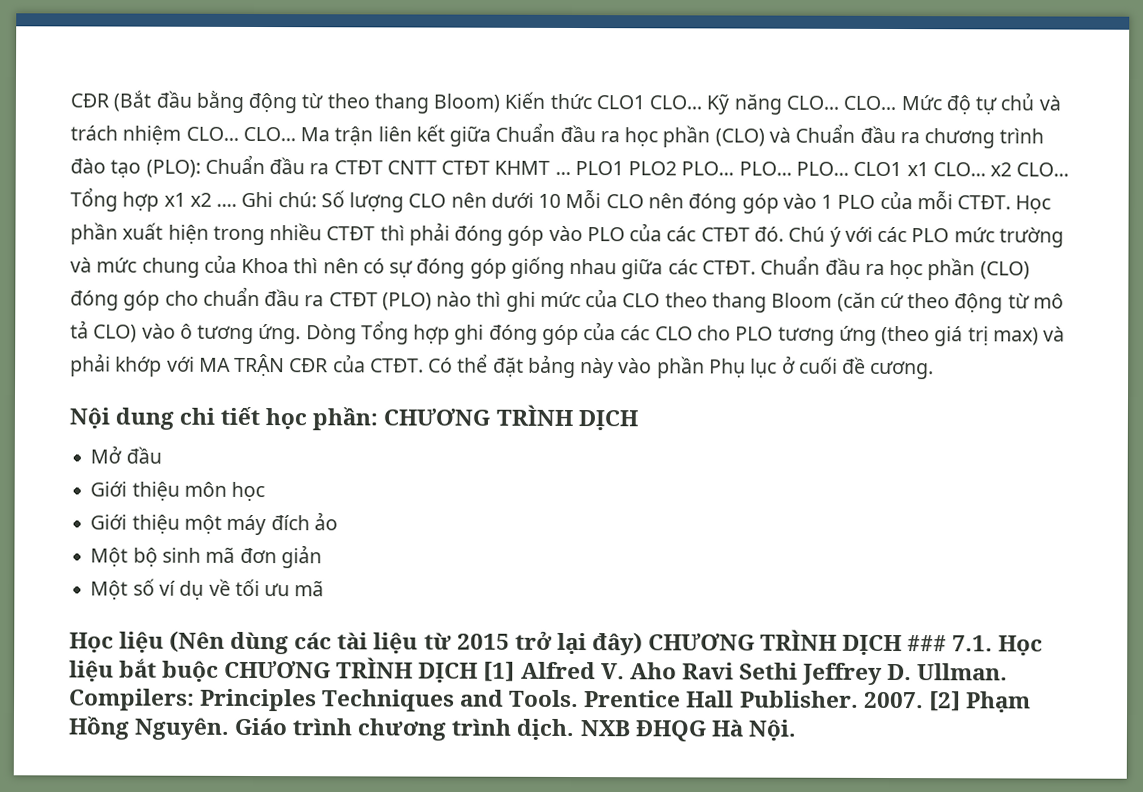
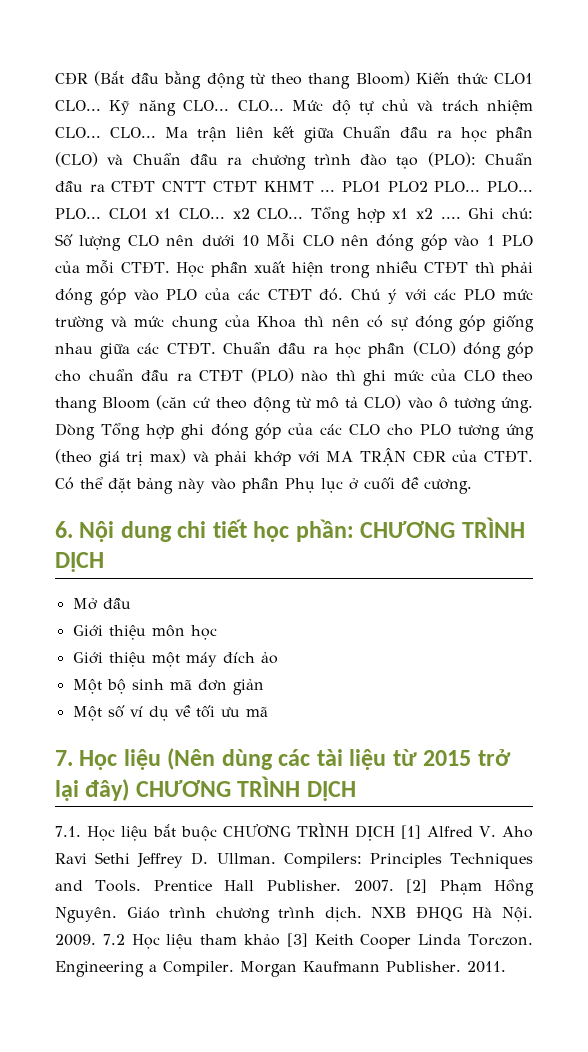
(935, 370) none -> [55,521,73,538] 6.
(325, 588) none -> [55,750,73,766] 7.
[907,635,948,652] ### -> (356, 791) //
(796, 730) none -> [55,933,534,949] [55,961,506,977] 2009. 7.2 Học liệu tham khảo [3] Keith Cooper Linda Torczon. Engineering a Compiler. Morgan Kaufmann Publisher. 2011.

